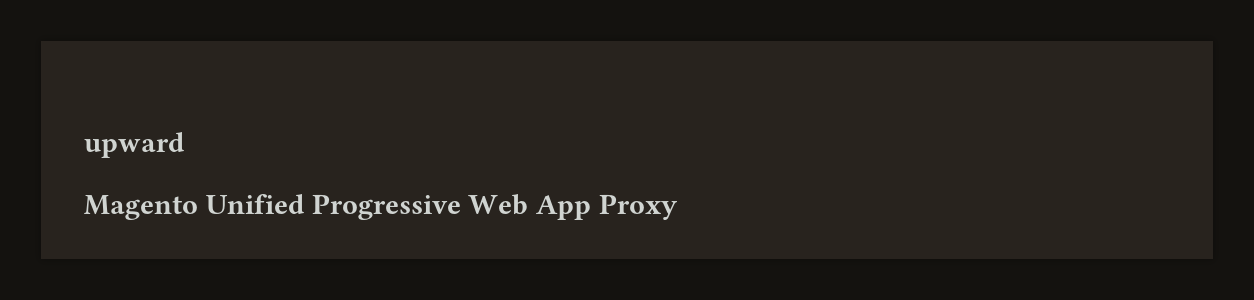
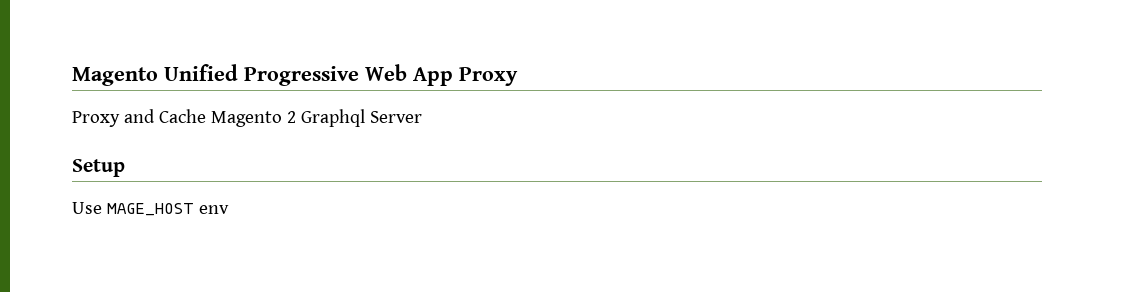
[84,132,184,158] upward // -> (72, 76) none
(679, 207) none -> [72,109,422,127] [72,159,125,177] [72,202,229,216] // Proxy and Cache Magento 2 Graphql Server // Setup // Use MAGE_HOST env

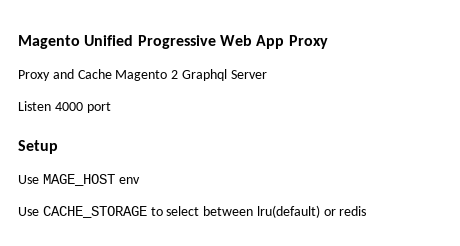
(422, 117) none -> [18,101,111,113] // Listen 4000 port
(229, 209) none -> [18,205,367,218] // Use CACHE_STORAGE to select between lru(default) or redis

